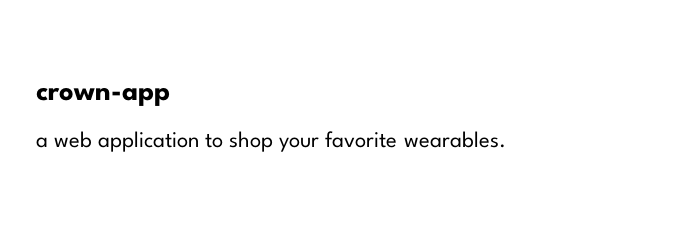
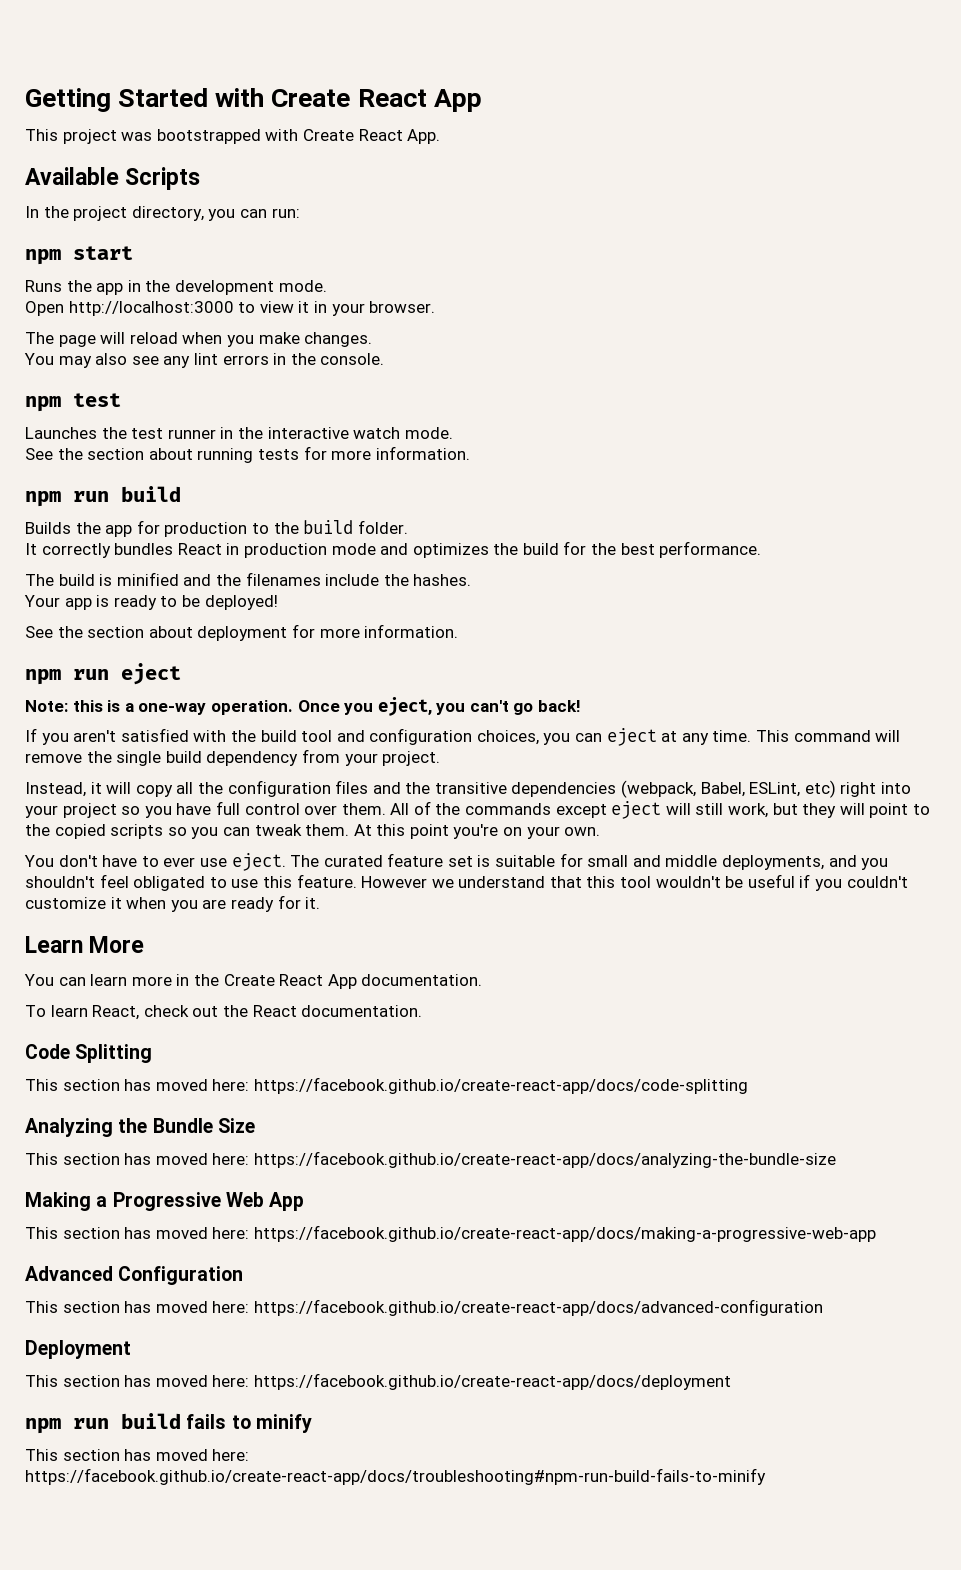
[36,87,170,106] [36,131,506,152] crown-app // a web application to shop your favorite wearables. -> [25,88,482,112] [25,129,441,144] [25,167,201,190] [25,206,300,221] [25,246,133,265] [25,280,327,295] [25,301,436,316] [25,332,373,347] [24,353,385,368] [25,393,121,412] [25,427,453,439] [25,446,470,463] [25,486,181,507] [25,520,408,537] [25,541,762,558] [25,572,472,586] [24,595,278,610] [25,624,459,641] [25,663,181,685] [25,697,582,716] [25,728,901,746] [25,749,441,766] [25,780,912,798] [25,801,930,819] [25,824,601,839] [24,853,889,871] [25,874,908,891] [25,895,321,912] [25,936,145,953] [24,974,483,989] [25,1005,423,1020] [25,1044,153,1063] [25,1077,748,1094] [25,1118,255,1137] [25,1151,836,1168] [25,1192,305,1211] [25,1225,876,1242] [25,1266,244,1285] [25,1299,823,1316] [25,1340,131,1359] [25,1373,731,1390] [25,1413,312,1434] [25,1449,250,1461] [25,1468,766,1485] Getting Started with Create React App // This project was bootstrapped with Create React App. // Available Scripts // In the project directory, you can run: // npm start // Runs the app in the development mode. // Open http://localhost:3000 to view it in your browser. // The page will reload when you make changes. // You may also see any lint errors in the console. // npm test // Launches the test runner in the interactive watch mode. // See the section about running tests for more information. // npm run build // Builds the app for production to the build folder. // It correctly bundles React in production mode and optimizes the build for the best performance. // The build is minified and the filenames include the hashes. // Your app is ready to be deployed! // See the section about deployment for more information. // npm run eject // Note: this is a one-way operation. Once you eject, you can't go back! // If you aren't satisfied with the build tool and configuration choices, you can eject at any time. This command will remove the single build dependency from your project. // Instead, it will copy all the configuration files and the transitive dependencies (webpack, Babel, ESLint, etc) right into your project so you have full control over them. All of the commands except eject will still work, but they will point to the copied scripts so you can tweak them. At this point you're on your own. // You don't have to ever use eject. The curated feature set is suitable for small and middle deployments, and you shouldn't feel obligated to use this feature. However we understand that this tool wouldn't be useful if you couldn't customize it when you are ready for it. // Learn More // You can learn more in the Create React App documentation. // To learn React, check out the React documentation. // Code Splitting // This section has moved here: https://facebook.github.io/create-react-app/docs/code-splitting // Analyzing the Bundle Size // This section has moved here: https://facebook.github.io/create-react-app/docs/analyzing-the-bundle-size // Making a Progressive Web App // This section has moved here: https://facebook.github.io/create-react-app/docs/making-a-progressive-web-app // Advanced Configuration // This section has moved here: https://facebook.github.io/create-react-app/docs/advanced-configuration // Deployment // This section has moved here: https://facebook.github.io/create-react-app/docs/deployment // npm run build fails to minify // This section has moved here: https://facebook.github.io/create-react-app/docs/troubleshooting#npm-run-build-fails-to-minify

